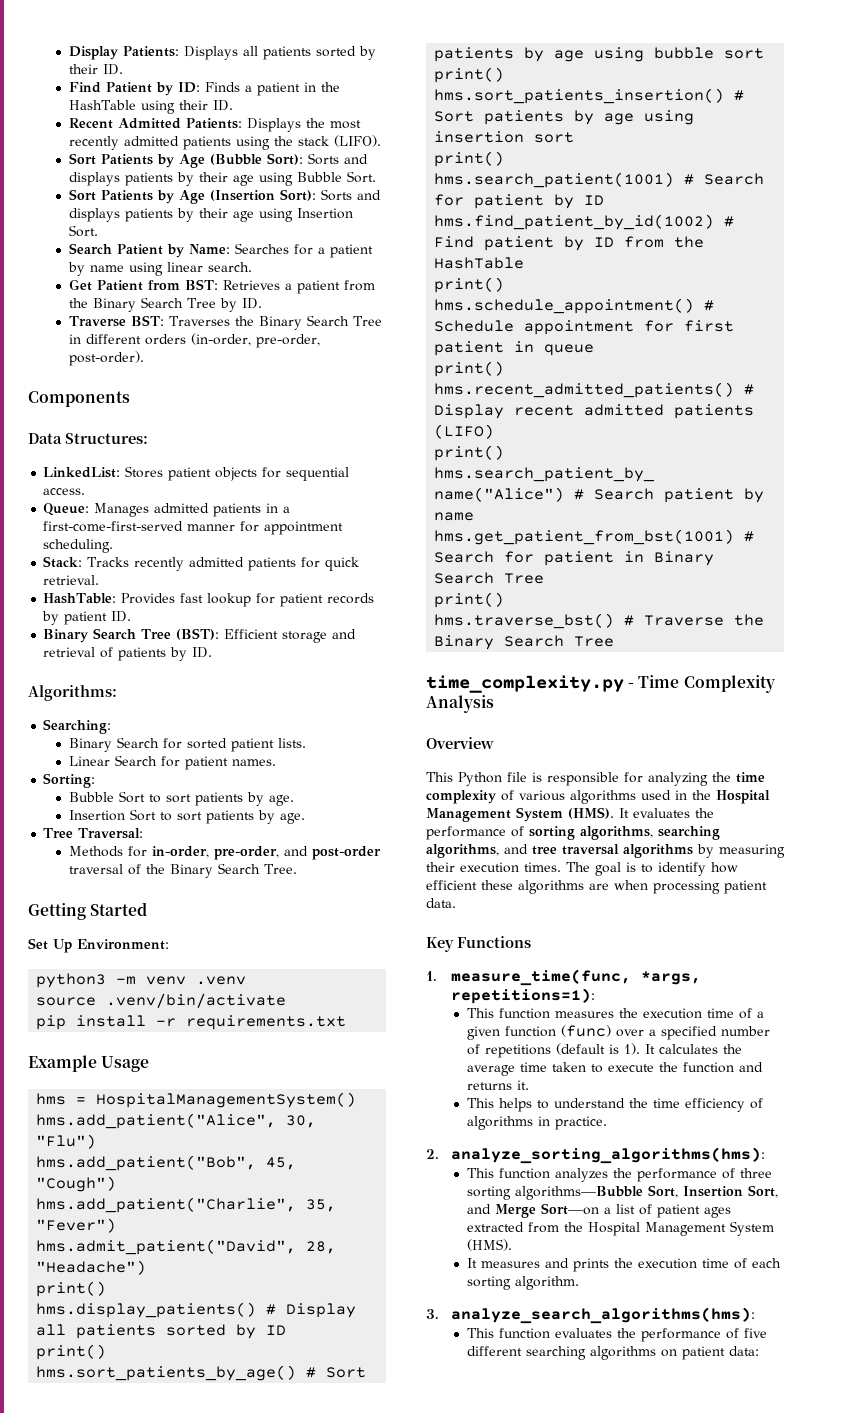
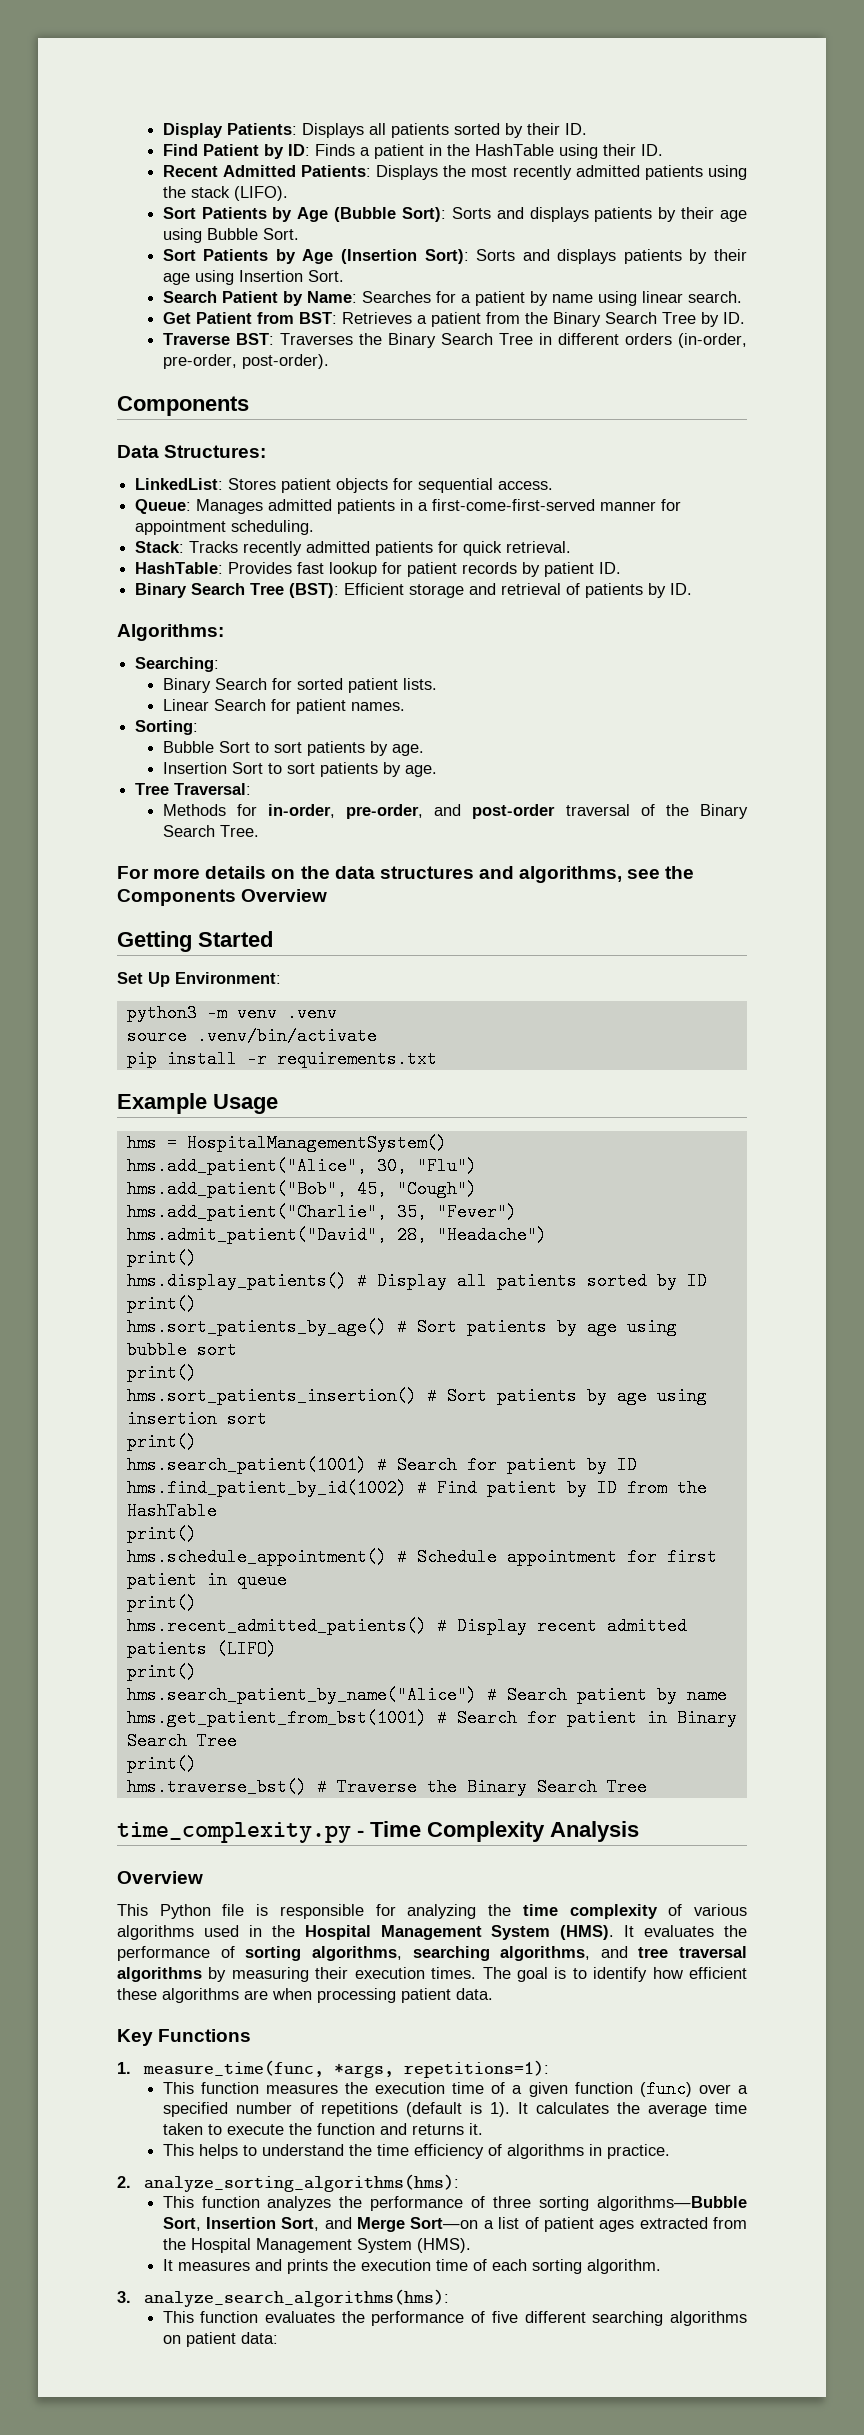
(297, 869) none -> [117,866,695,883] [117,889,328,906] // For more details on the data structures and algorithms, see the Components Overview

